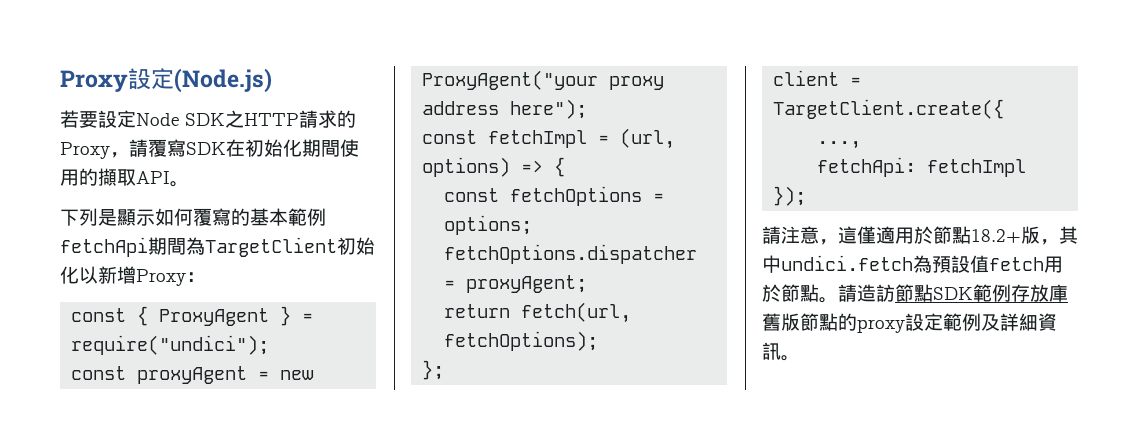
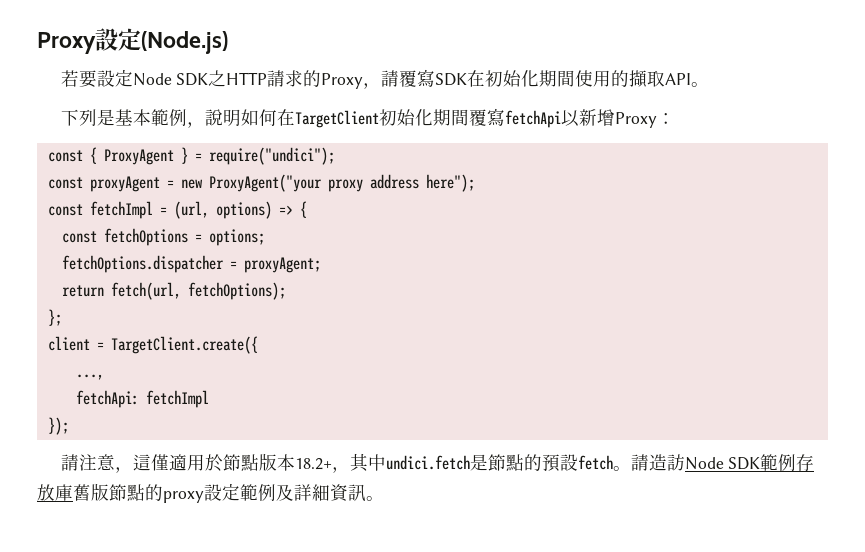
[117,208,326,226] [60,237,375,257] [60,266,79,284] 顯示如何覆寫的基本範例fetchApi期間為TargetClient初始化 -> [114,108,561,128] 基本範例，說明如何在TargetClient初始化期間覆寫fetchApi
[971,226,1040,244] 18.2+版 -> [258,453,332,471] 版本18.2+
[913,255,1063,273] [762,284,819,302] 為預設值fetch用於節點 -> [469,454,613,472] 是節點的預設fetch
[895,284,933,302] 節點 -> [684,457,724,470] Node

